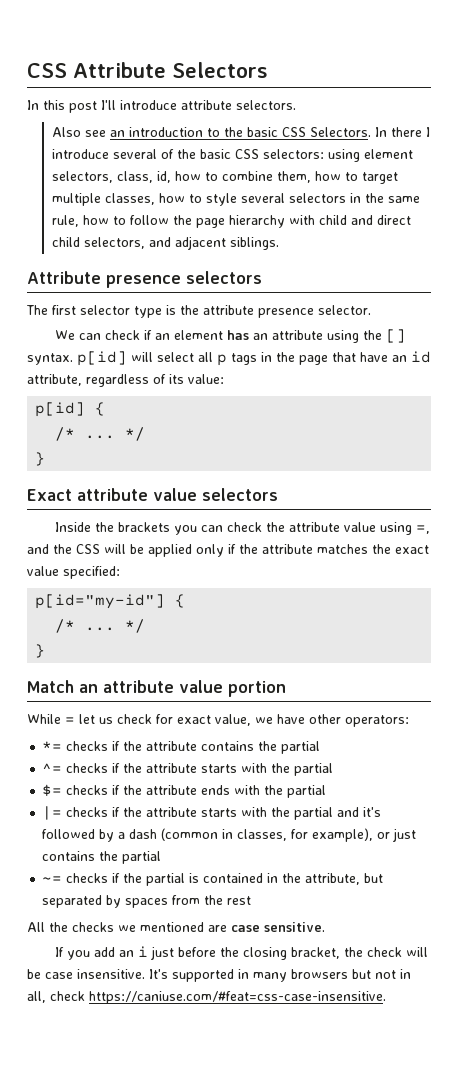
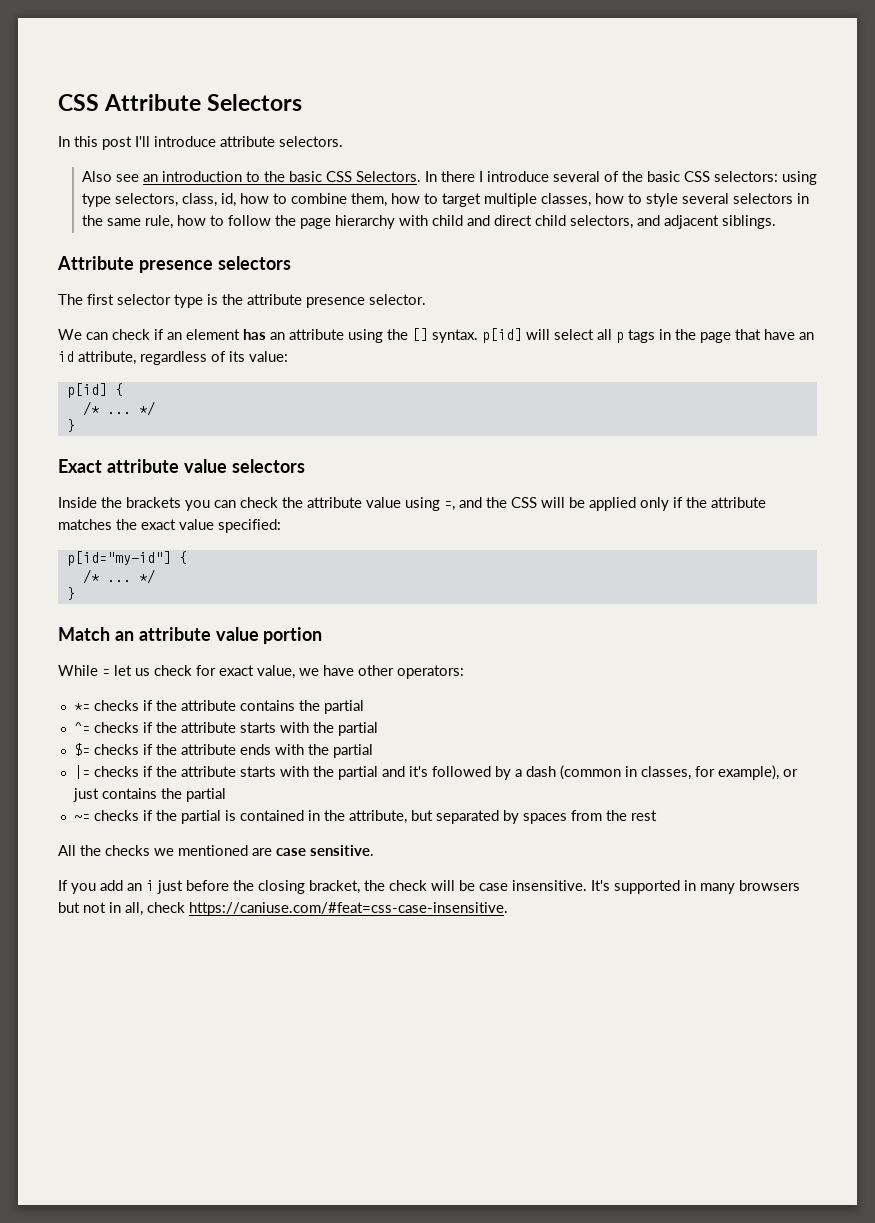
[364,149,414,159] element -> [81,193,111,207] type

